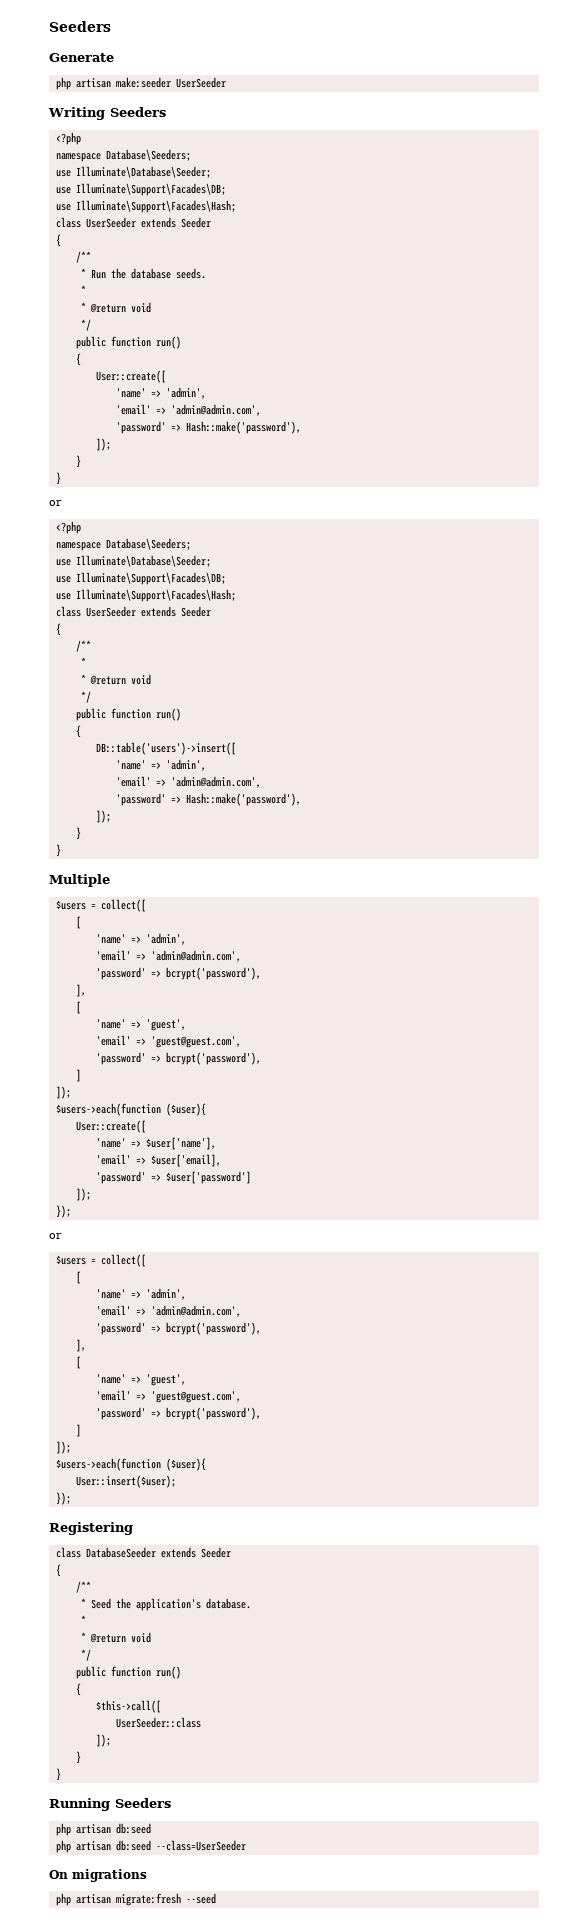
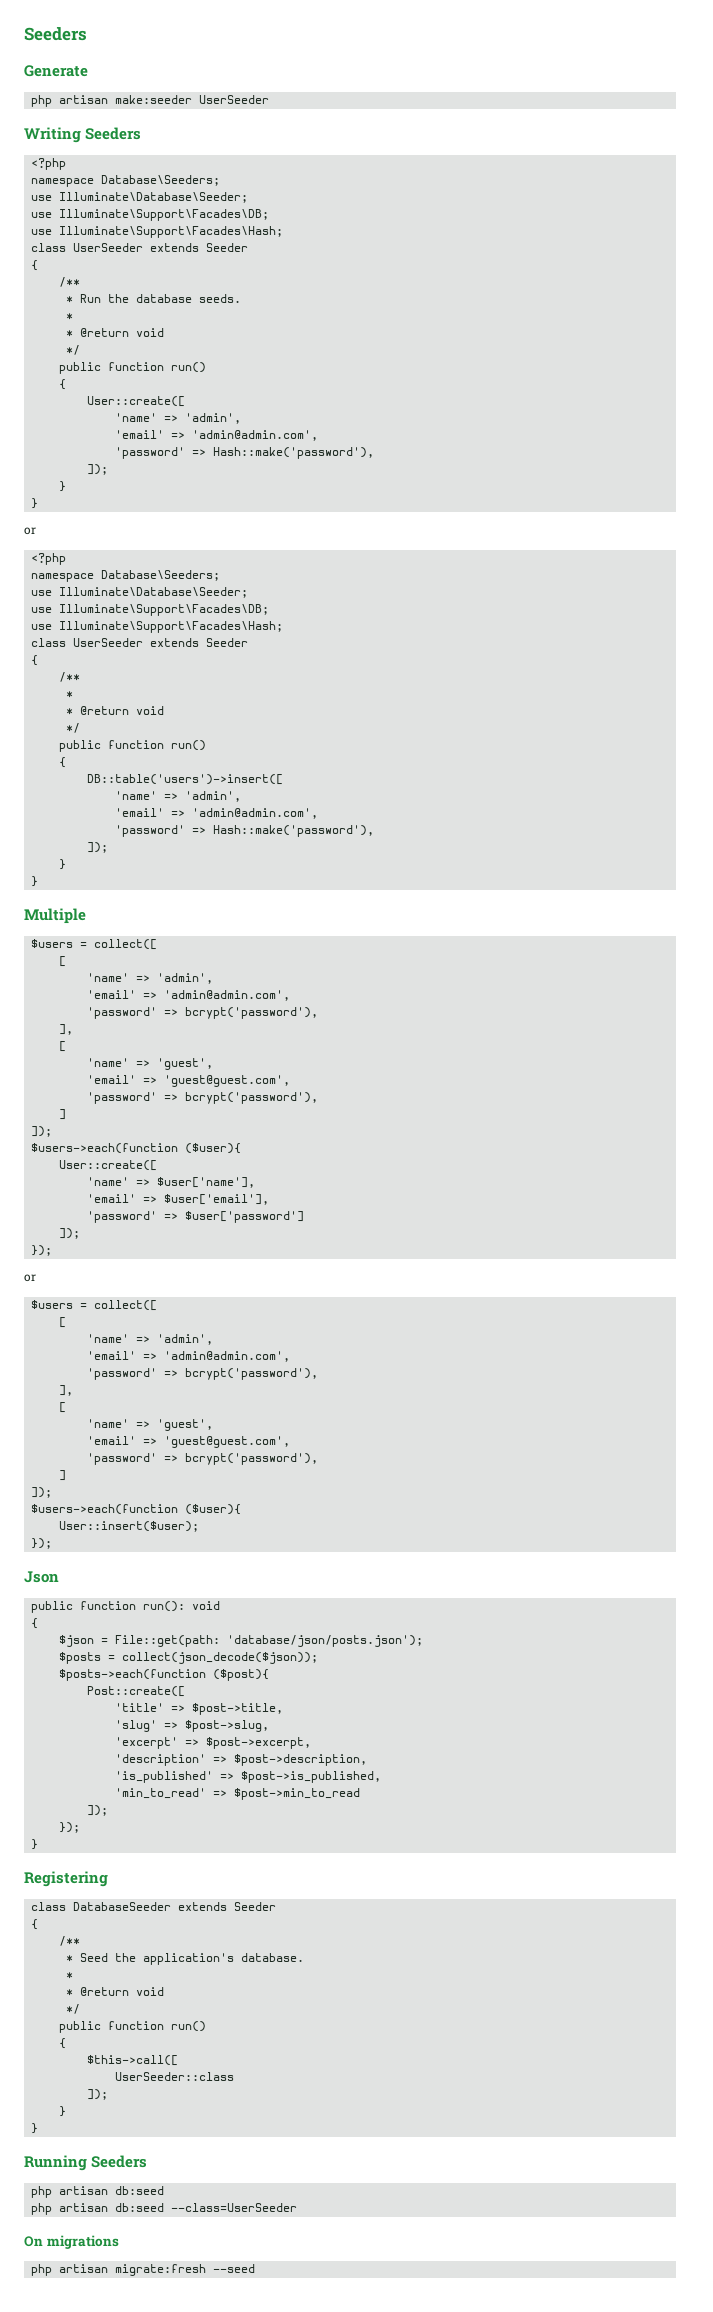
[150,1154,221,1167] $user['email], -> [164,1194,270,1205] $user['email'],
(71, 1498) none -> [24,1571,59,1583] [31,1601,221,1613] [31,1618,39,1629] [59,1635,424,1647] [59,1652,319,1664] [59,1669,270,1681] [87,1686,186,1697] [115,1703,284,1715] [115,1720,270,1732] [115,1737,312,1749] [115,1754,368,1766] [115,1771,382,1783] [115,1788,361,1800] [87,1805,109,1816] [59,1822,81,1833] [31,1839,39,1850] // Json // public function run(): void // { // $json = File::get(path: 'database/json/posts.json'); // $posts = collect(json_decode($json)); // $posts->each(function ($post){ // Post::create([ // 'title' => $post->title, // 'slug' => $post->slug, // 'excerpt' => $post->excerpt, // 'description' => $post->description, // 'is_published' => $post->is_published, // 'min_to_read' => $post->min_to_read // ]); // }); // }

